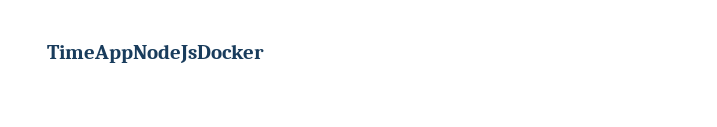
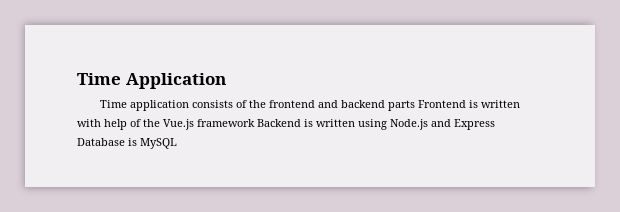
[47,44,264,63] TimeAppNodeJsDocker -> [77,73,226,89] [100,100,521,111] [77,119,495,130] [77,138,177,149] Time Application // Time application consists of the frontend and backend parts Frontend is written with help of the Vue.js framework Backend is written using Node.js and Express Database is MySQL

